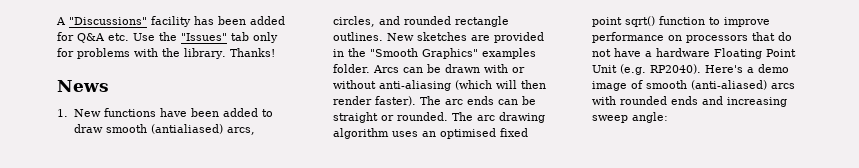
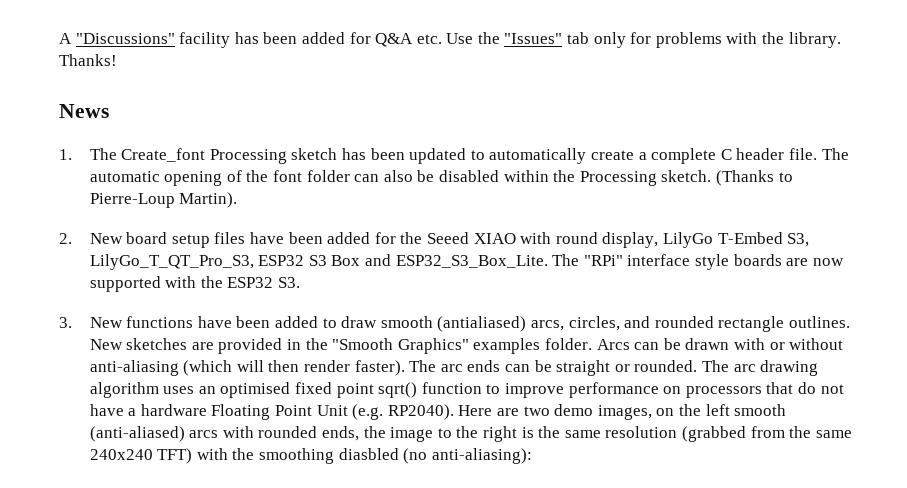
(68, 113) none -> [89,148,849,164] [89,170,793,186] [89,192,238,208] [59,232,810,248] [89,254,844,270] [89,276,301,292] [59,317,72,328] The Create_font Processing sketch has been updated to automatically create a complete C header file. The automatic opening of the font folder can also be disabled within the Processing sketch. (Thanks to Pierre-Loup Martin). // 2. New board setup files have been added for the Seeed XIAO with round display, LilyGo T-Embed S3, LilyGo_T_QT_Pro_S3, ESP32 S3 Box and ESP32_S3_Box_Lite. The "RPi" interface style boards are now supported with the ESP32 S3. // 3.
[704,64,789,73] [591,80,643,91] Here's a demo image of -> [458,404,730,420] Here are two demo images, on the left
[670,96,787,107] [591,112,668,123] ends and increasing sweep angle: -> [322,426,852,442] [89,448,532,464] ends, the image to the right is the same resolution (grabbed from the same 240x240 TFT) with the smoothing diasbled (no anti-aliasing):

